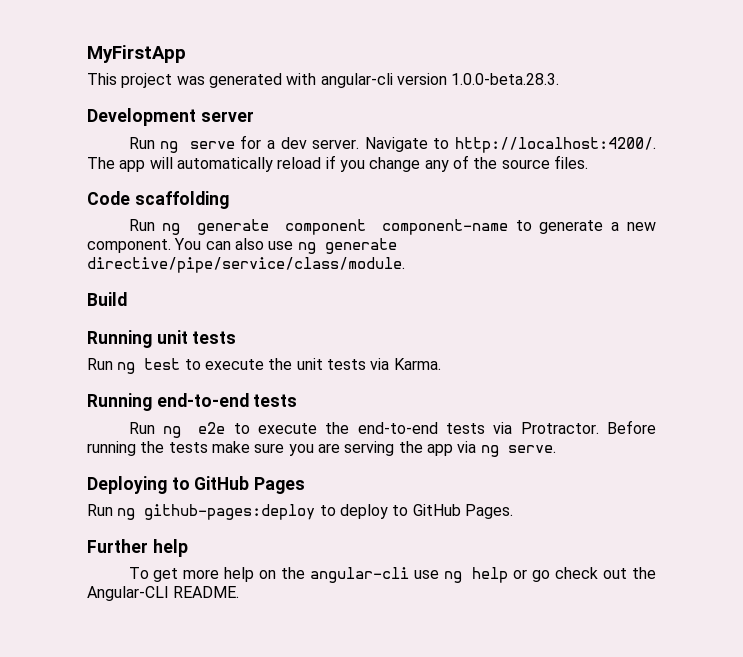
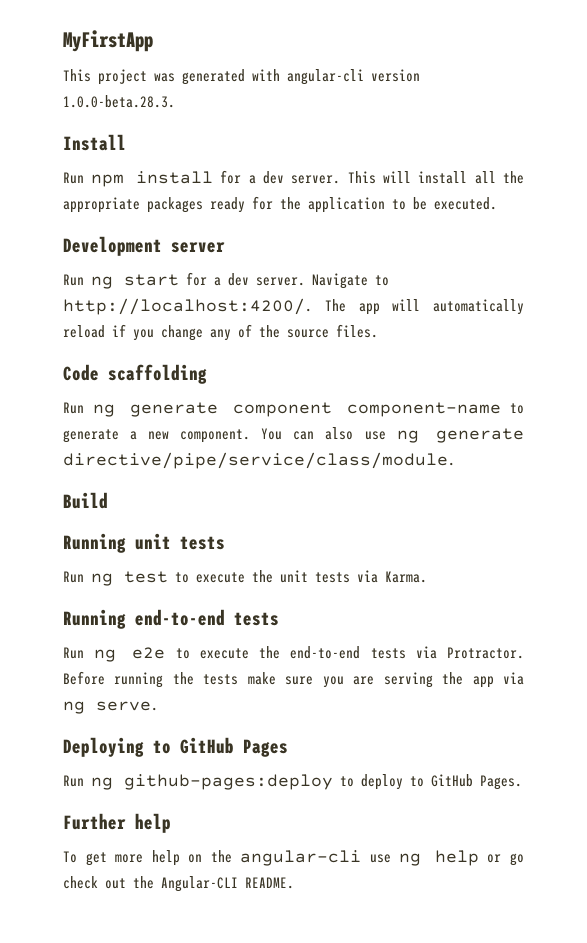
(560, 79) none -> [63,134,126,151] [63,170,524,187] [63,196,497,213] // Install // Run npm install for a dev server. This will install all the appropriate packages ready for the application to be executed.
[189,141,235,149] serve -> [124,274,179,286] start

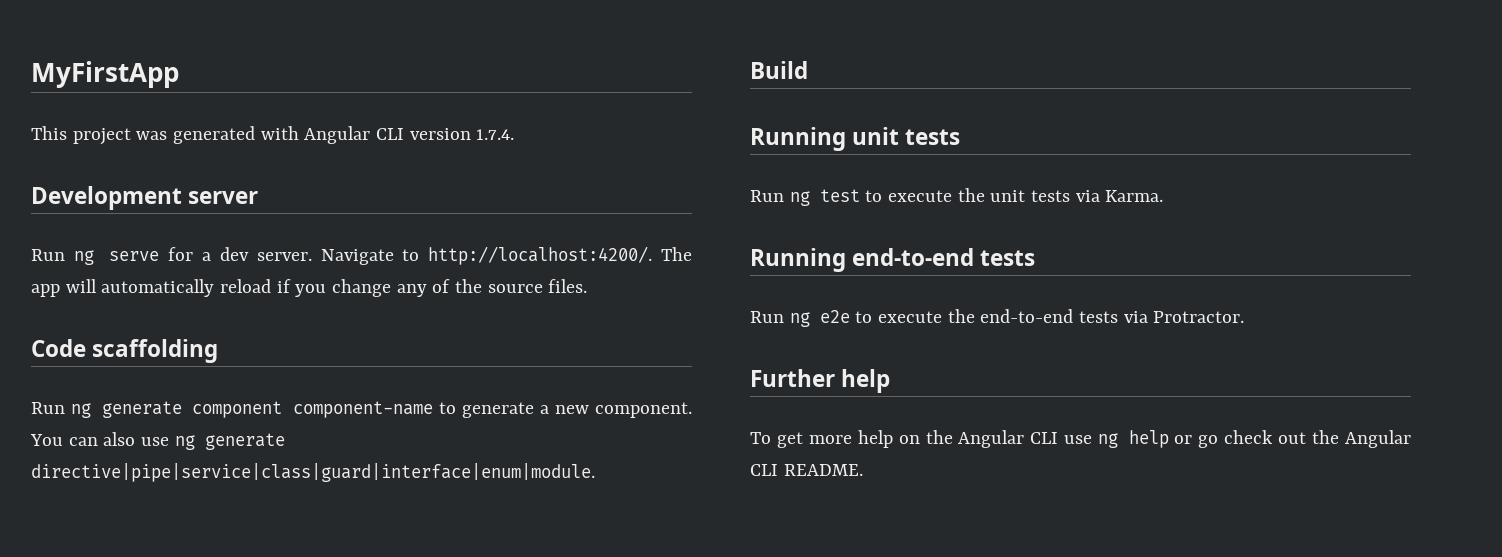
[287,69,420,85] [63,95,175,108] [63,134,126,151] [63,170,524,187] [63,196,497,213] angular-cli version 1.0.0-beta.28.3. // Install // Run npm install for a dev server. This will install all the appropriate packages ready for the application to be executed. -> [304,126,515,144] Angular CLI version 1.7.4.
[124,274,179,286] start -> [109,251,160,261] serve
[63,452,455,469] directive/pipe/service/class/module. -> [31,463,595,482] directive|pipe|service|class|guard|interface|enum|module.
[63,671,524,688] [63,701,158,714] [63,737,288,757] [63,774,522,790] Before running the tests make sure you are serving the app via ng serve. // Deploying to GitHub Pages // Run ng github-pages:deploy to deploy to GitHub Pages. -> (1245, 317) none
[240,850,362,866] angular-cli -> [958,430,1059,448] Angular CLI
[161,876,238,892] Angular-CLI -> [1345,430,1411,448] [750,464,778,476] Angular CLI

